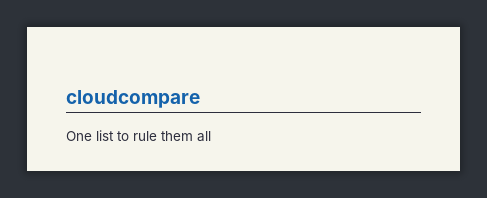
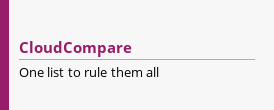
[66,90,200,108] cloudcompare -> [19,41,132,57] CloudCompare

